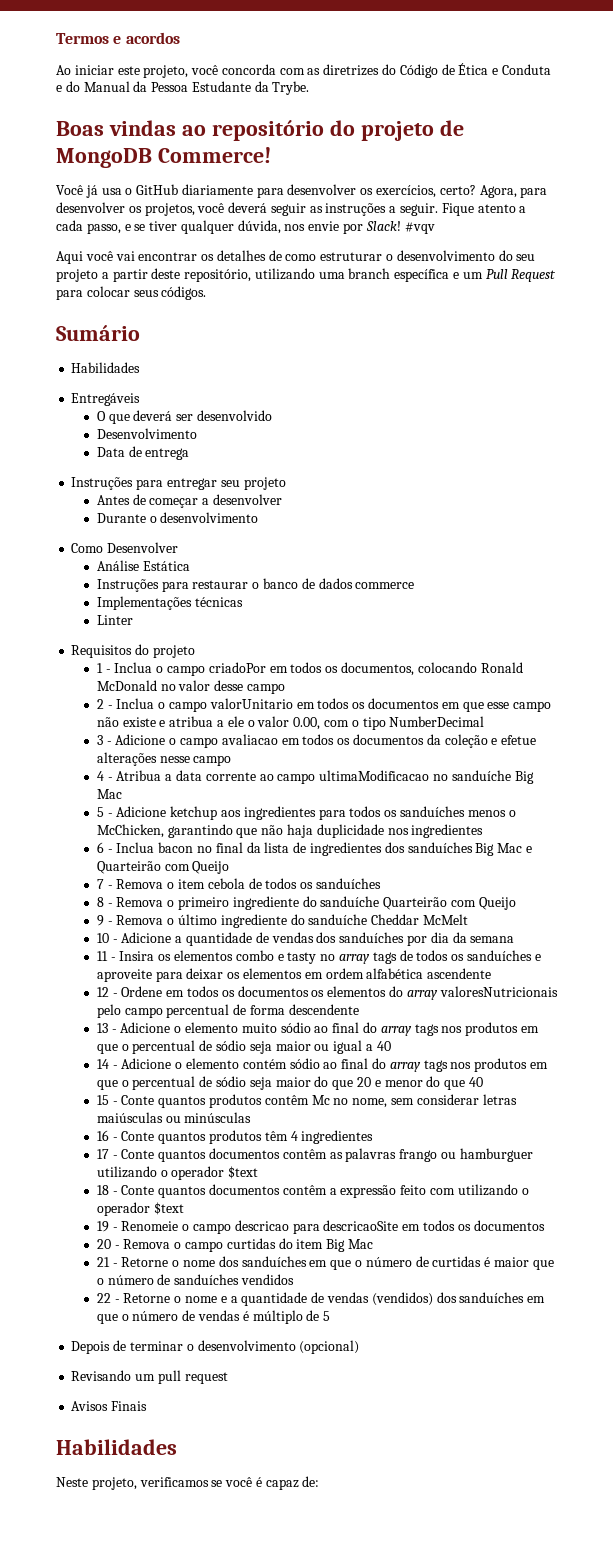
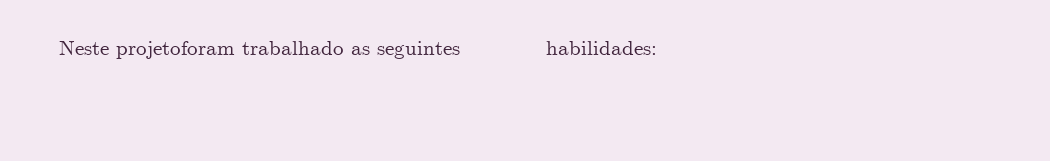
[56,32,180,44] [56,63,551,78] [56,81,310,95] [56,120,464,141] [56,147,271,168] [56,184,548,198] [56,202,527,216] [56,220,435,234] [56,250,536,264] [56,268,557,282] [56,286,207,300] [56,325,140,341] [71,362,141,373] [71,393,141,406] [96,410,273,424] [96,428,197,439] [96,446,190,460] [71,477,286,490] [96,494,283,508] [96,512,259,523] [71,542,179,553] [96,560,190,571] [96,578,415,592] [96,596,243,610] [96,615,133,625] [71,644,195,658] [96,662,523,676] [96,680,286,694] [96,698,552,712] [96,716,485,730] [96,734,537,748] [96,752,232,766] [96,770,534,784] [96,789,122,799] [96,806,516,820] [96,824,484,838] [96,842,532,856] [96,861,230,874] [96,878,381,889] [96,896,516,910] [96,914,468,928] [96,932,515,946] [96,950,541,964] [96,968,492,982] [96,986,558,1000] [96,1004,359,1018] [96,1022,539,1036] [96,1040,391,1054] [96,1058,548,1072] [96,1076,483,1090] [96,1094,517,1108] [96,1112,252,1123] [96,1130,374,1144] [96,1148,533,1162] [96,1166,259,1180] [96,1184,529,1198] [96,1202,184,1216] [96,1220,545,1234] [96,1238,373,1252] [96,1256,554,1270] [96,1274,295,1285] [96,1292,546,1306] [96,1310,331,1324] [71,1340,360,1354] [71,1370,228,1384] [71,1401,148,1411] [56,1439,177,1455] [56,1476,320,1490] Termos e acordos // Ao iniciar este projeto, você concorda com as diretrizes do Código de Ética e Conduta e do Manual da Pessoa Estudante da Trybe. // Boas vindas ao repositório do projeto de MongoDB Commerce! // Você já usa o GitHub diariamente para desenvolver os exercícios, certo? Agora, para desenvolver os projetos, você deverá seguir as instruções a seguir. Fique atento a cada passo, e se tiver qualquer dúvida, nos envie por Slack! #vqv // Aqui você vai encontrar os detalhes de como estruturar o desenvolvimento do seu projeto a partir deste repositório, utilizando uma branch específica e um Pull Request para colocar seus códigos. // Sumário // Habilidades // Entregáveis // O que deverá ser desenvolvido // Desenvolvimento // Data de entrega // Instruções para entregar seu projeto // Antes de começar a desenvolver // Durante o desenvolvimento // Como Desenvolver // Análise Estática // Instruções para restaurar o banco de dados commerce // Implementações técnicas // Linter // Requisitos do projeto // 1 - Inclua o campo criadoPor em todos os documentos, colocando Ronald McDonald no valor desse campo // 2 - Inclua o campo valorUnitario em todos os documentos em que esse campo não existe e atribua a ele o valor 0.00, com o tipo NumberDecimal // 3 - Adicione o campo avaliacao em todos os documentos da coleção e efetue alterações nesse campo // 4 - Atribua a data corrente ao campo ultimaModificacao no sanduíche Big Mac // 5 - Adicione ketchup aos ingredientes para todos os sanduíches menos o McChicken, garantindo que não haja duplicidade nos ingredientes // 6 - Inclua bacon no final da lista de ingredientes dos sanduíches Big Mac e Quarteirão com Queijo // 7 - Remova o item cebola de todos os sanduíches // 8 - Remova o primeiro ingrediente do sanduíche Quarteirão com Queijo // 9 - Remova o último ingrediente do sanduíche Cheddar McMelt // 10 - Adicione a quantidade de vendas dos sanduíches por dia da semana // 11 - Insira os elementos combo e tasty no array tags de todos os sanduíches e aproveite para deixar os elementos em ordem alfabética ascendente // 12 - Ordene em todos os documentos os elementos do array valoresNutricionais pelo campo percentual de forma descendente // 13 - Adicione o elemento muito sódio ao final do array tags nos produtos em que o percentual de sódio seja maior ou igual a 40 // 14 - Adicione o elemento contém sódio ao final do array tags nos produtos em que o percentual de sódio seja maior do que 20 e menor do que 40 // 15 - Conte quantos produtos contêm Mc no nome, sem considerar letras maiúsculas ou minúsculas // 16 - Conte quantos produtos têm 4 ingredientes // 17 - Conte quantos documentos contêm as palavras frango ou hamburguer utilizando o operador $text // 18 - Conte quantos documentos contêm a expressão feito com utilizando o operador $text // 19 - Renomeie o campo descricao para descricaoSite em todos os documentos // 20 - Remova o campo curtidas do item Big Mac // 21 - Retorne o nome dos sanduíches em que o número de curtidas é maior que o número de sanduíches vendidos // 22 - Retorne o nome e a quantidade de vendas (vendidos) dos sanduíches em que o número de vendas é múltiplo de 5 // Depois de terminar o desenvolvimento (opcional) // Revisando um pull request // Avisos Finais // Habilidades // Neste projeto, verificamos se você é capaz de: -> [59,40,657,59] Neste projetoforam trabalhado as seguintes habilidades:

